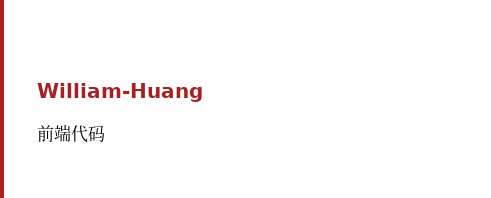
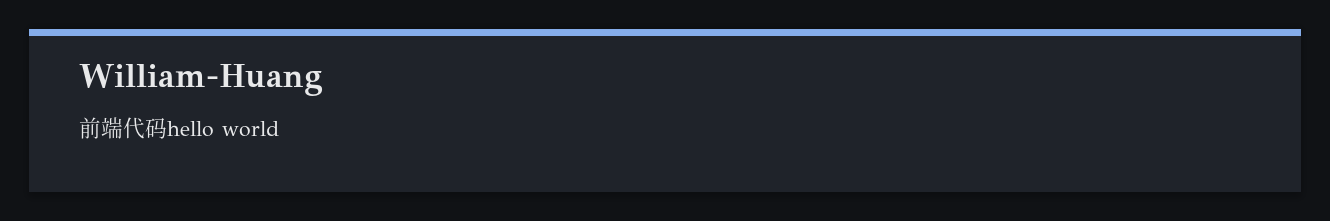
(105, 133) none -> [167,121,279,137] hello world

